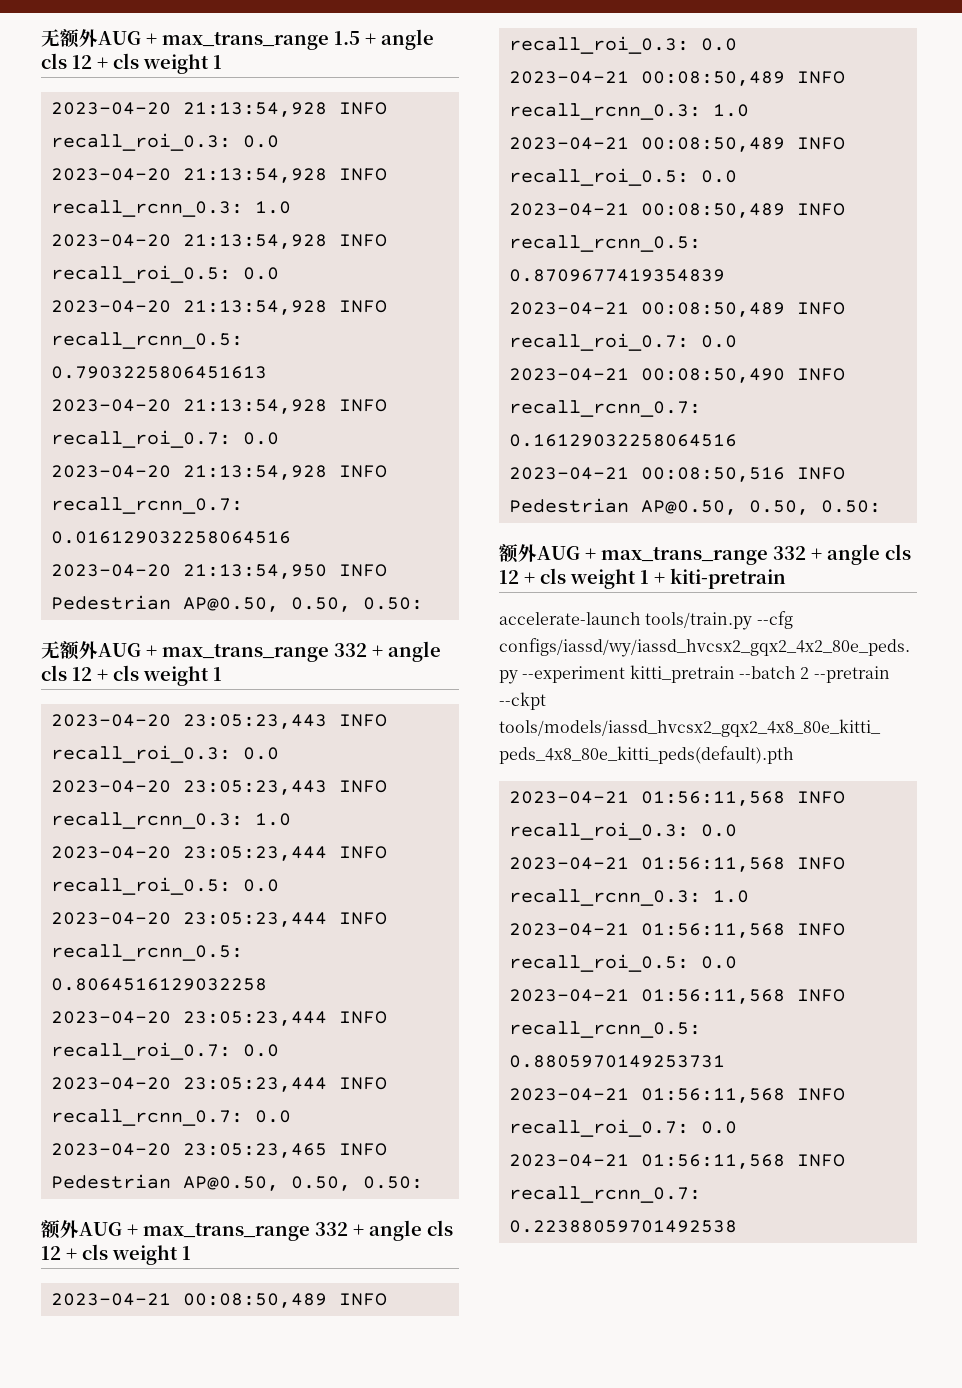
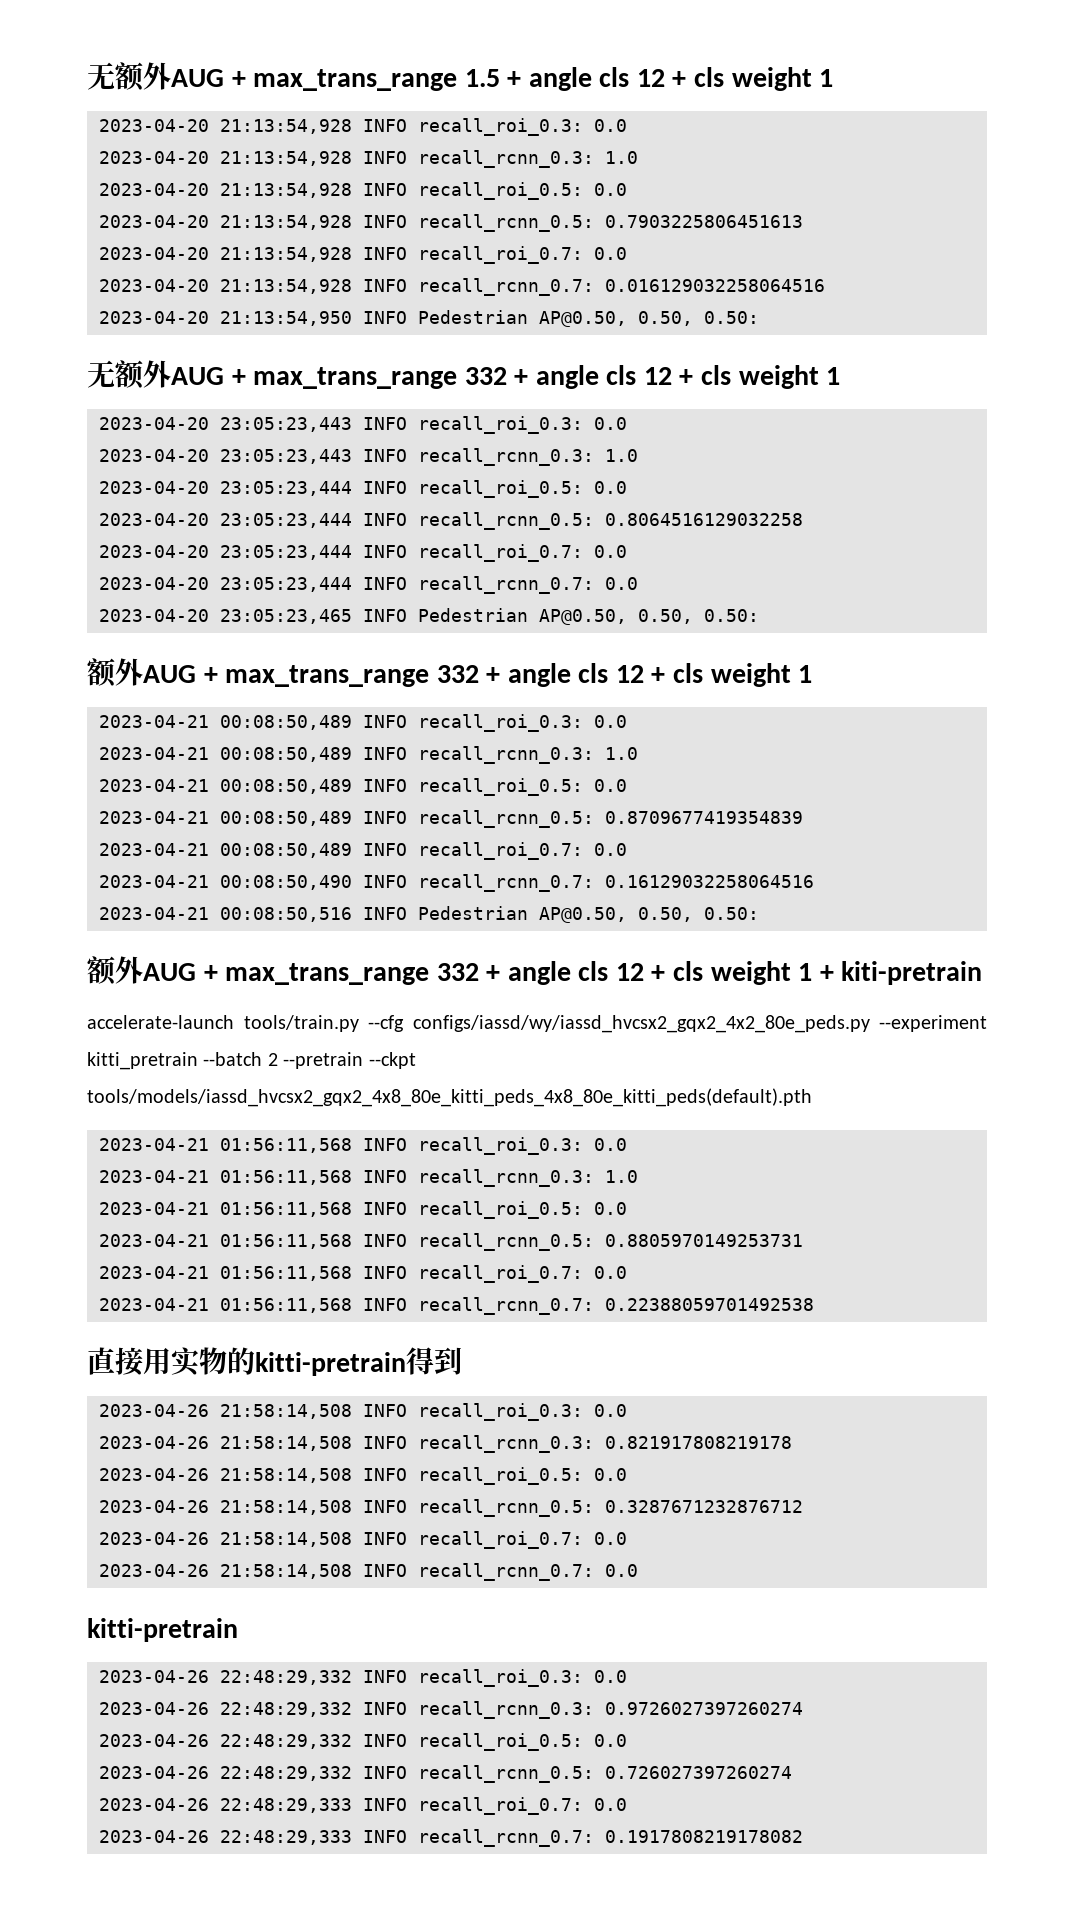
(737, 1226) none -> [87,1347,462,1377] [99,1403,627,1421] [99,1435,792,1453] [99,1467,627,1485] [99,1499,803,1517] [99,1531,627,1549] [99,1563,638,1581] [87,1618,238,1642] [99,1669,627,1687] [99,1701,803,1719] [99,1733,627,1751] [99,1765,792,1783] [99,1797,627,1815] [99,1829,803,1847] // 直接用实物的kitti-pretrain得到 // 2023-04-26 21:58:14,508 INFO recall_roi_0.3: 0.0 // 2023-04-26 21:58:14,508 INFO recall_rcnn_0.3: 0.821917808219178 // 2023-04-26 21:58:14,508 INFO recall_roi_0.5: 0.0 // 2023-04-26 21:58:14,508 INFO recall_rcnn_0.5: 0.3287671232876712 // 2023-04-26 21:58:14,508 INFO recall_roi_0.7: 0.0 // 2023-04-26 21:58:14,508 INFO recall_rcnn_0.7: 0.0 // kitti-pretrain // 2023-04-26 22:48:29,332 INFO recall_roi_0.3: 0.0 // 2023-04-26 22:48:29,332 INFO recall_rcnn_0.3: 0.9726027397260274 // 2023-04-26 22:48:29,332 INFO recall_roi_0.5: 0.0 // 2023-04-26 22:48:29,332 INFO recall_rcnn_0.5: 0.726027397260274 // 2023-04-26 22:48:29,333 INFO recall_roi_0.7: 0.0 // 2023-04-26 22:48:29,333 INFO recall_rcnn_0.7: 0.1917808219178082

